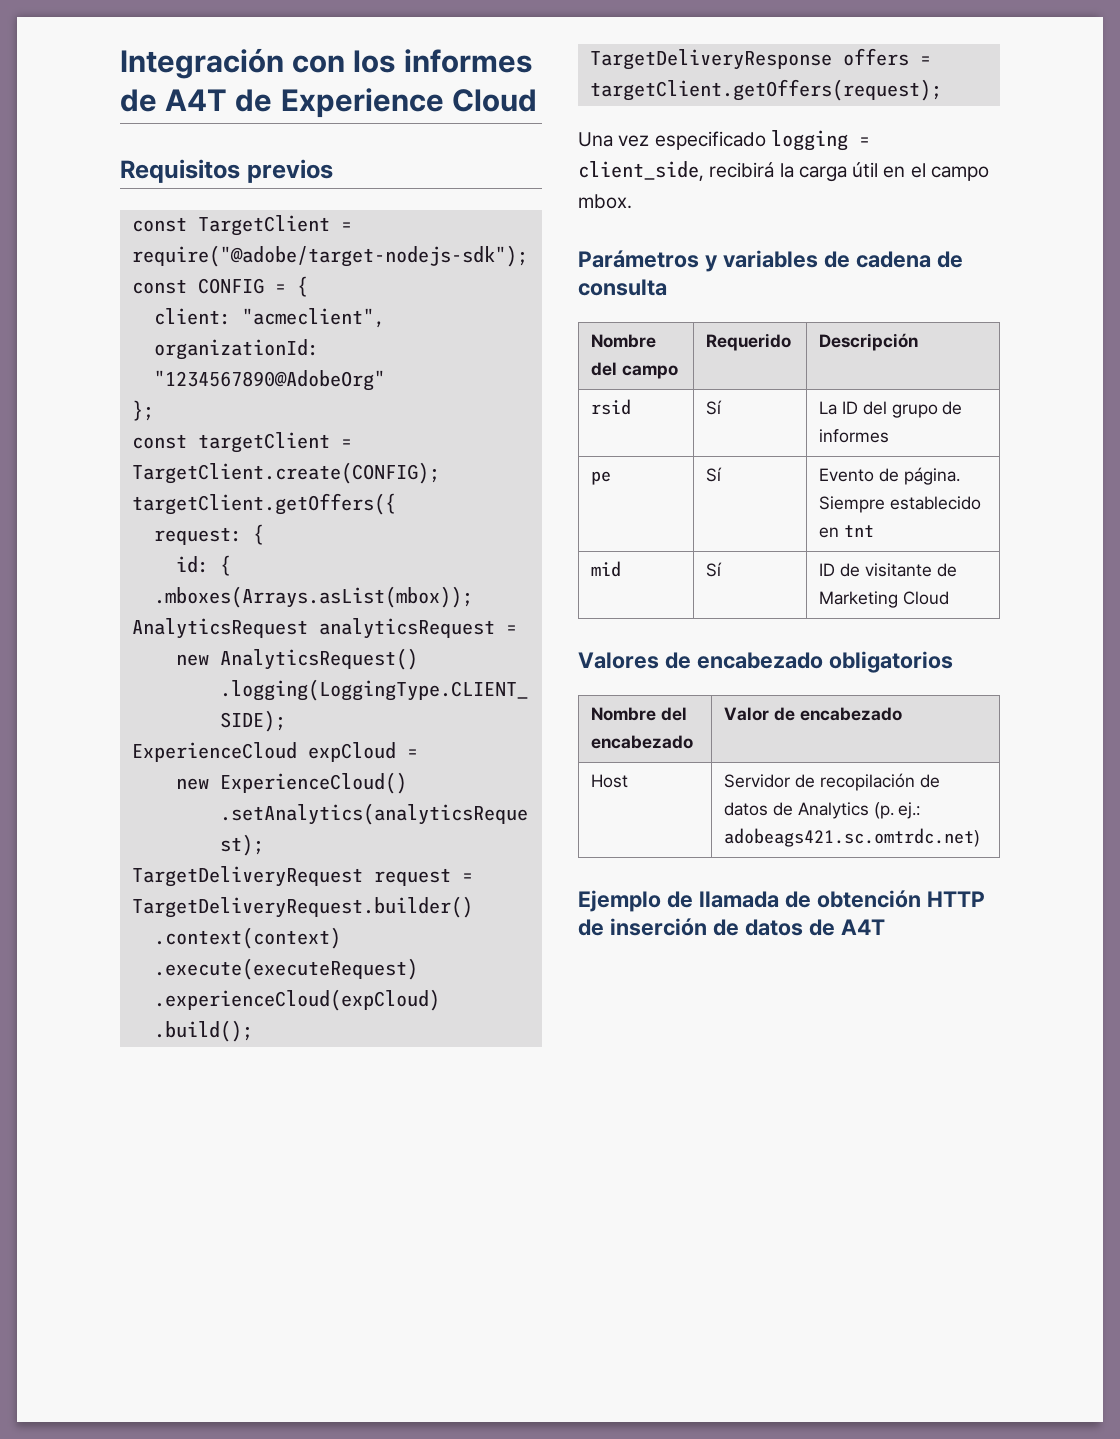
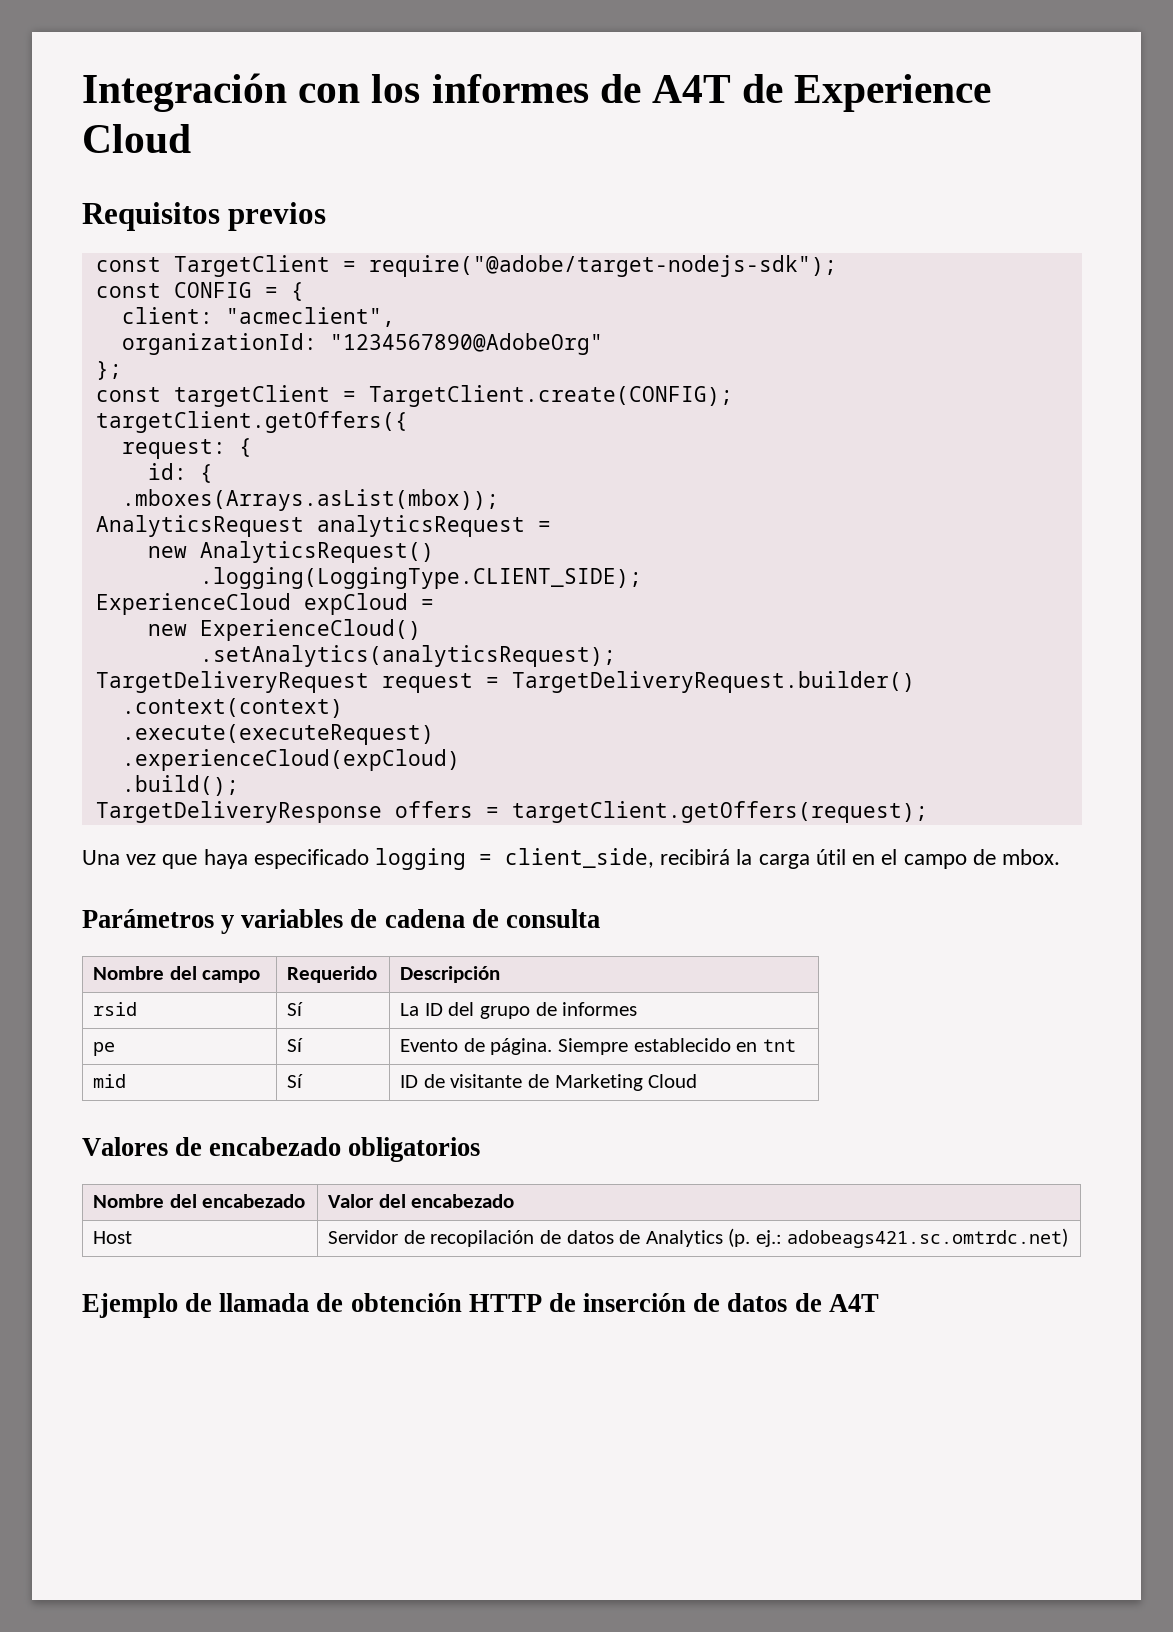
(650, 141) none -> [162,849,248,869] que haya
(989, 173) none -> [972,849,996,865] de
[774,707,796,721] de -> [378,1194,406,1208] del

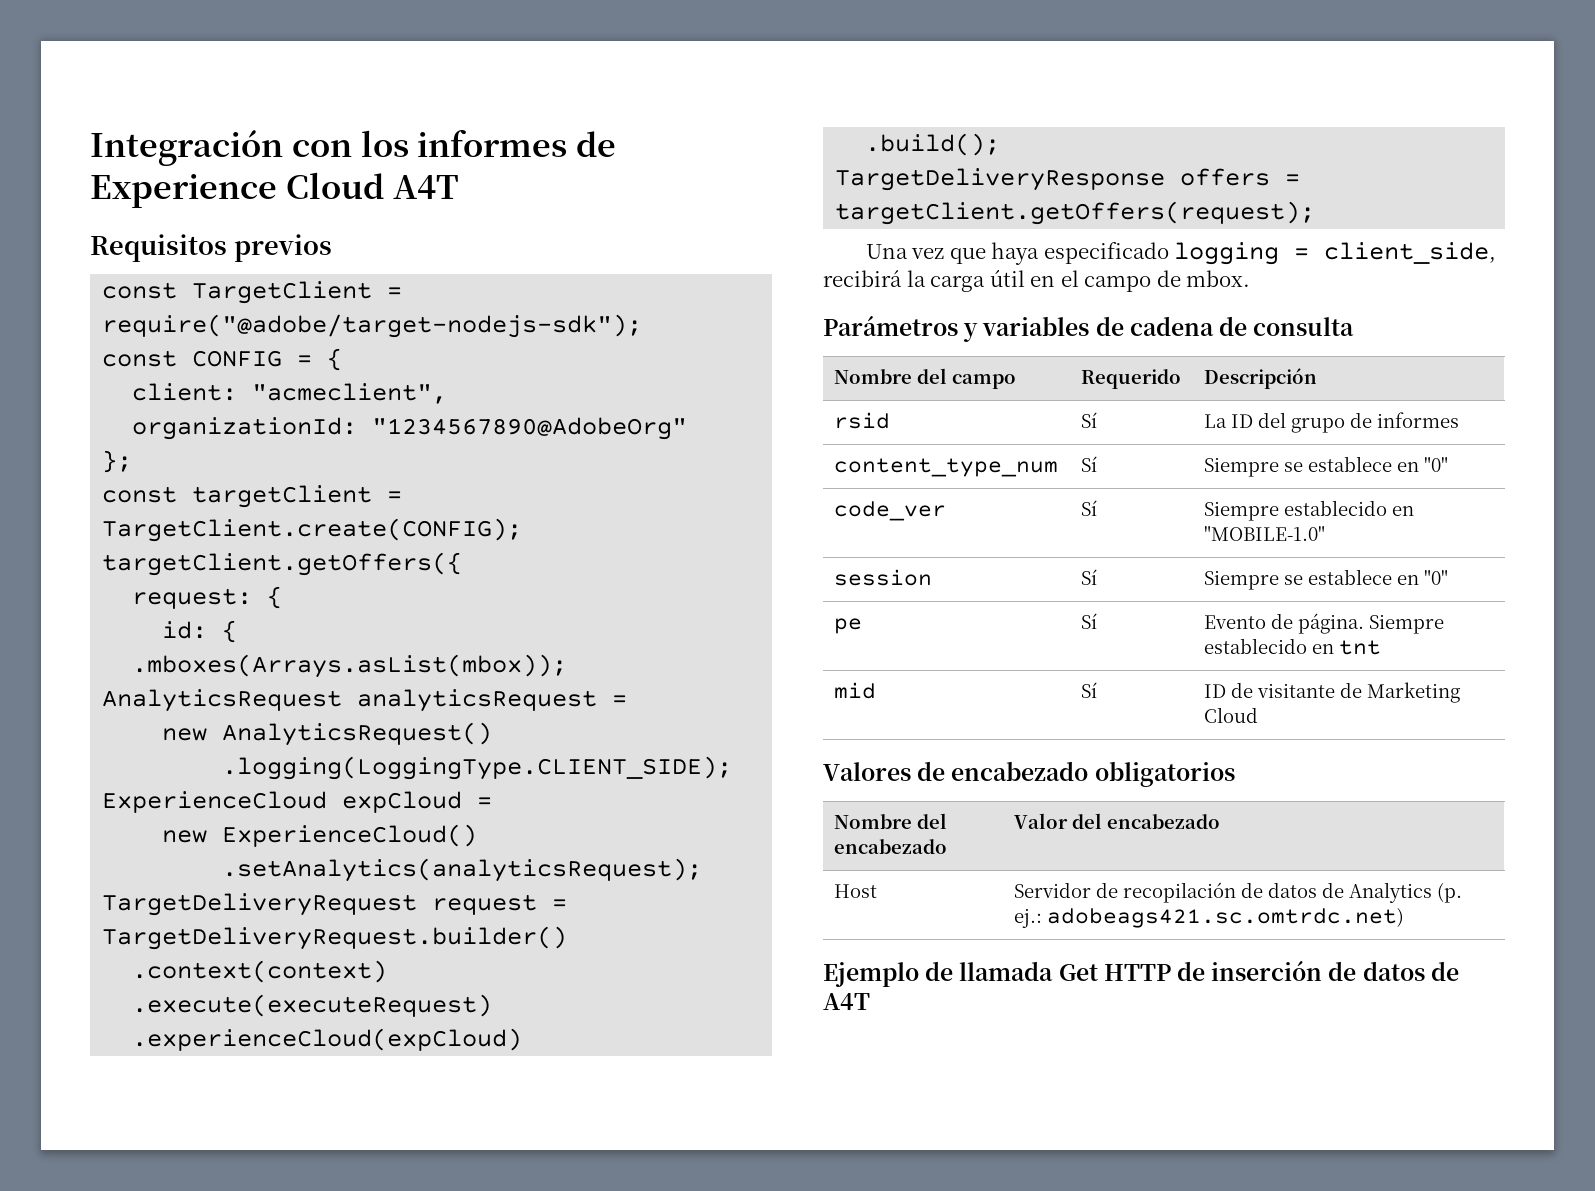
[652,74,784,103] A4T de -> (617, 144) none
(191, 138) none -> [392,175,459,199] A4T
(638, 1009) none -> [834,458,1059,477] [1081,456,1098,472] [1204,456,1449,477] [834,501,947,521] [1081,500,1098,516] [1204,500,1415,521] [1204,526,1326,541] [834,569,933,586] [1081,569,1098,585] [1204,569,1449,590] // content_type_num | Sí | Siempre se establece en "0" // code_ver | Sí | Siempre establecido en "MOBILE-1.0" // session | Sí | Siempre se establece en "0"
[316,1293,462,1312] de obtención -> [1058,964,1098,981] Get

